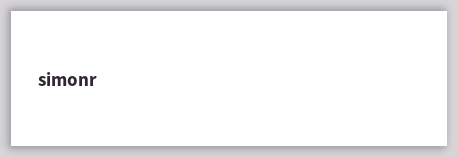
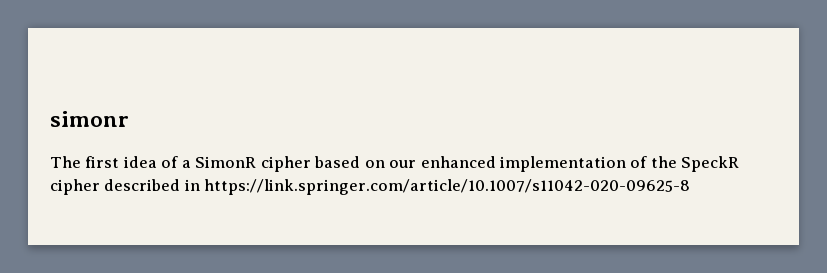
(97, 79) none -> [50,156,740,172] [50,179,691,195] // The first idea of a SimonR cipher based on our enhanced implementation of the SpeckR cipher described in https://link.springer.com/article/10.1007/s11042-020-09625-8

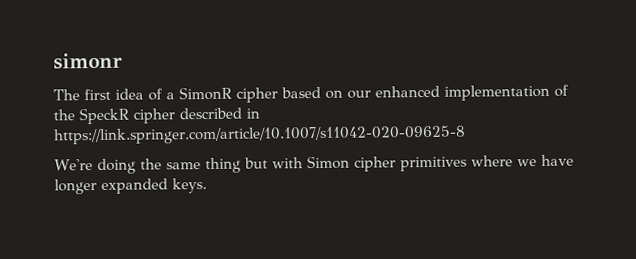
(691, 187) none -> [54,154,574,175] [54,178,207,195] // We're doing the same thing but with Simon cipher primitives where we have longer expanded keys.

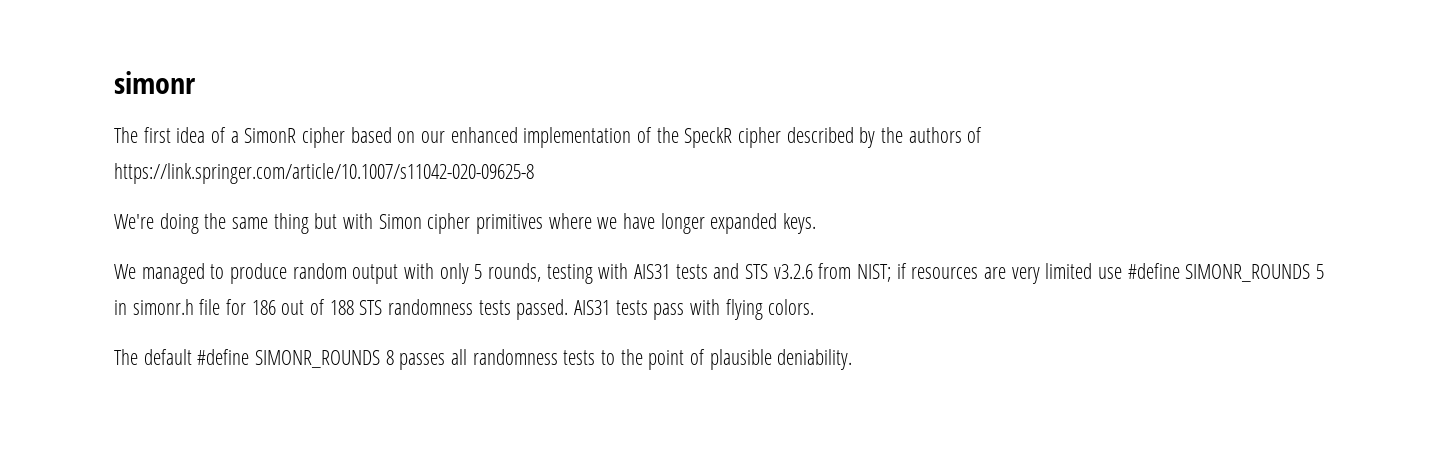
[246,108,260,119] in -> [859,127,983,148] by the authors of
(207, 186) none -> [114,263,1325,284] [114,299,815,320] [114,349,853,370] // We managed to produce random output with only 5 rounds, testing with AIS31 tests and STS v3.2.6 from NIST; if resources are very limited use #define SIMONR_ROUNDS 5 in simonr.h file for 186 out of 188 STS randomness tests passed. AIS31 tests pass with flying colors. // The default #define SIMONR_ROUNDS 8 passes all randomness tests to the point of plausible deniability.

